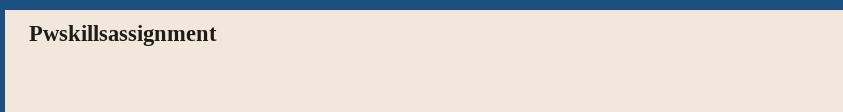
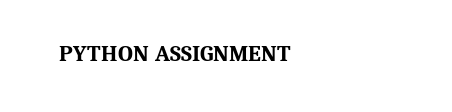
[29,25,217,46] Pwskillsassignment -> [59,46,292,61] PYTHON ASSIGNMENT

